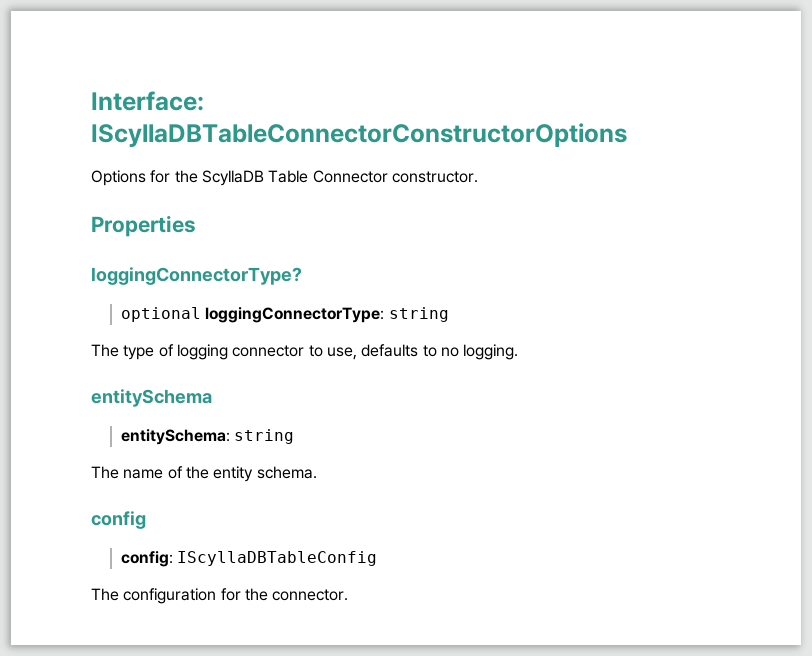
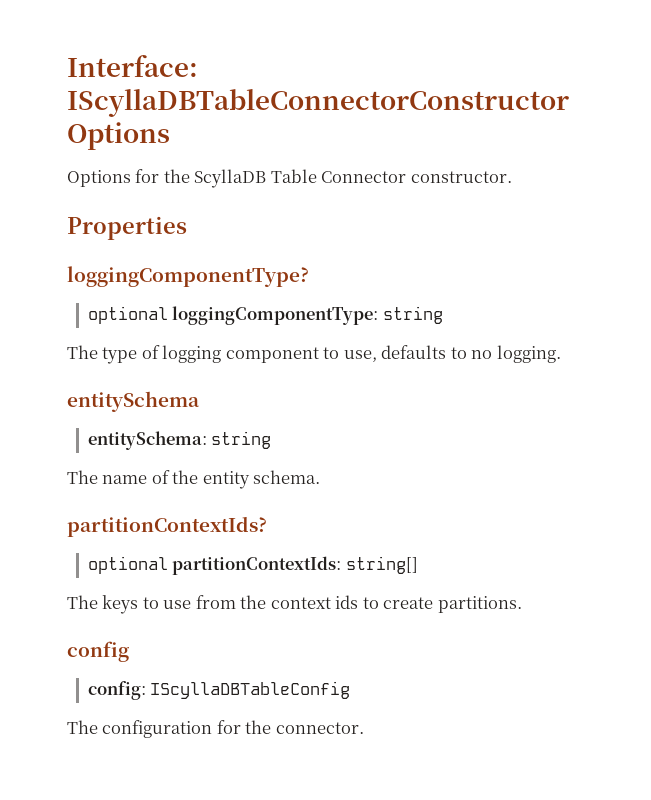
[91,267,302,285] [120,307,385,323] loggingConnectorType? // optional loggingConnectorType: -> [67,266,309,287] [87,306,379,325] loggingComponentType? // optional loggingComponentType:
[232,345,305,357] connector -> [225,347,319,363] component
(317, 472) none -> [67,516,267,537] [87,556,418,575] [67,595,522,614] // partitionContextIds? // optional partitionContextIds: string[] // The keys to use from the context ids to create partitions.

